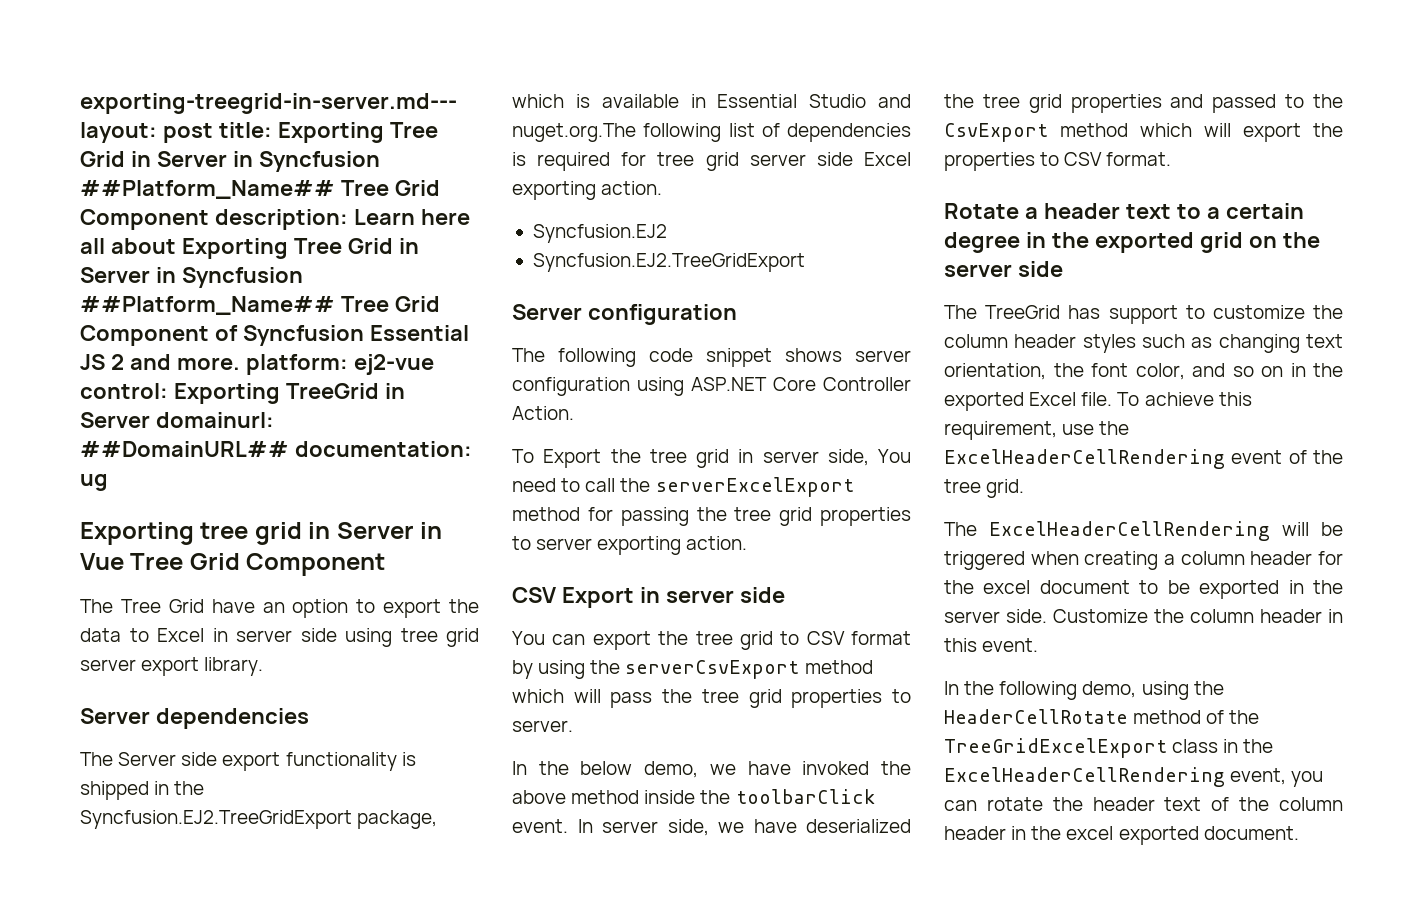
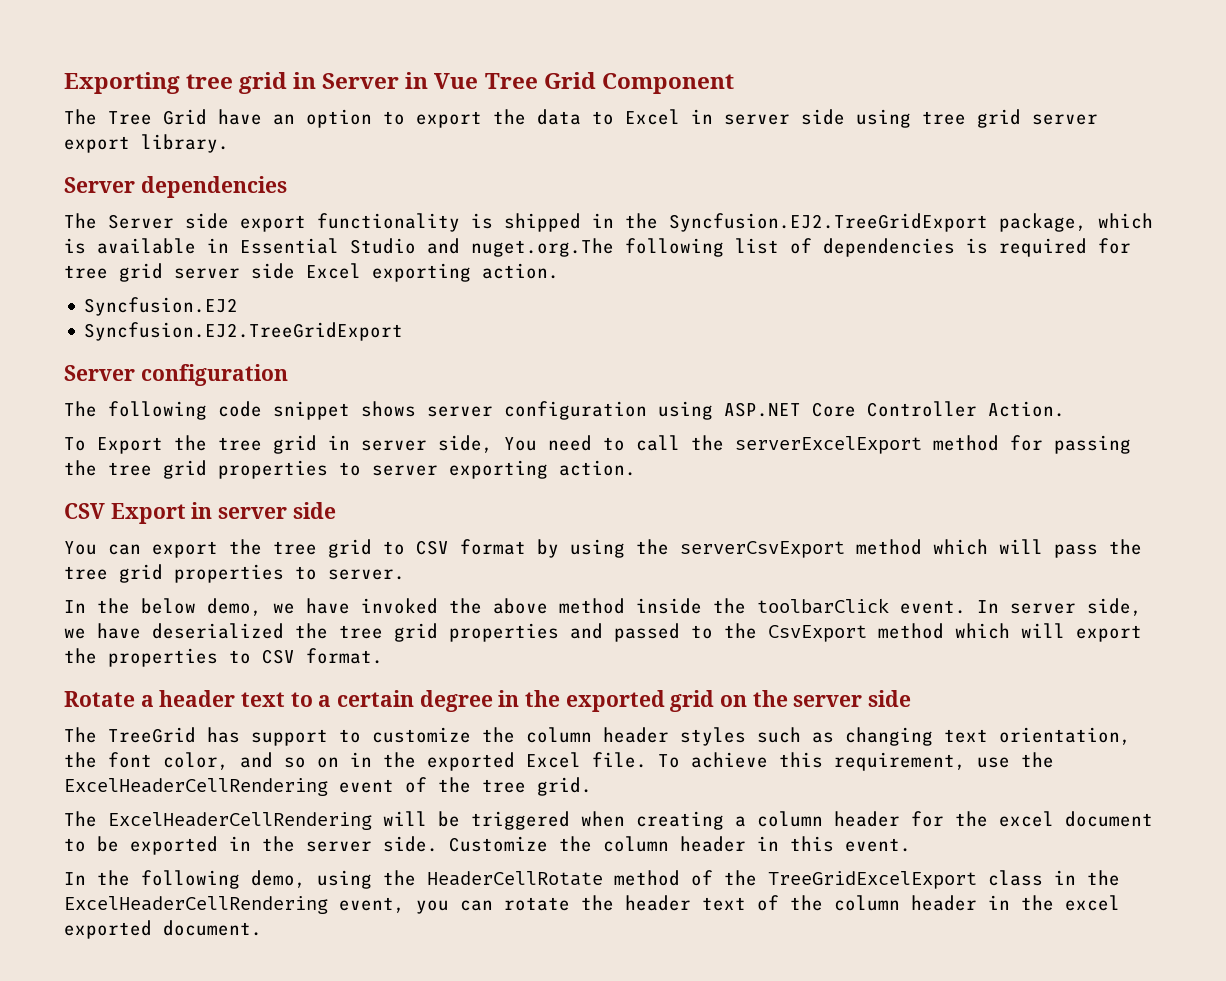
[80,93,457,114] [80,122,438,143] [80,151,380,172] [80,180,440,199] [80,209,470,230] [80,238,419,259] [80,267,303,288] [80,296,440,315] [80,325,469,346] [80,354,434,375] [80,383,405,404] [80,412,274,428] [80,441,472,457] [80,474,108,491] exporting-treegrid-in-server.md--- layout: post title: Exporting Tree Grid in Server in Syncfusion ##Platform_Name## Tree Grid Component description: Learn here all about Exporting Tree Grid in Server in Syncfusion ##Platform_Name## Tree Grid Component of Syncfusion Essential JS 2 and more. platform: ej2-vue control: Exporting TreeGrid in Server domainurl: ##DomainURL## documentation: ug // -> (64, 83) none

